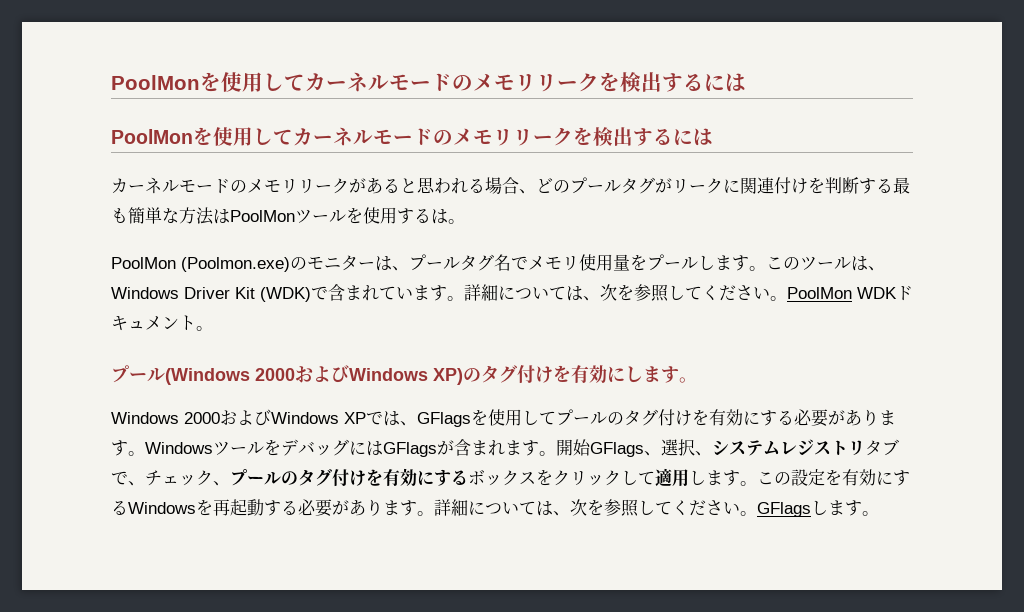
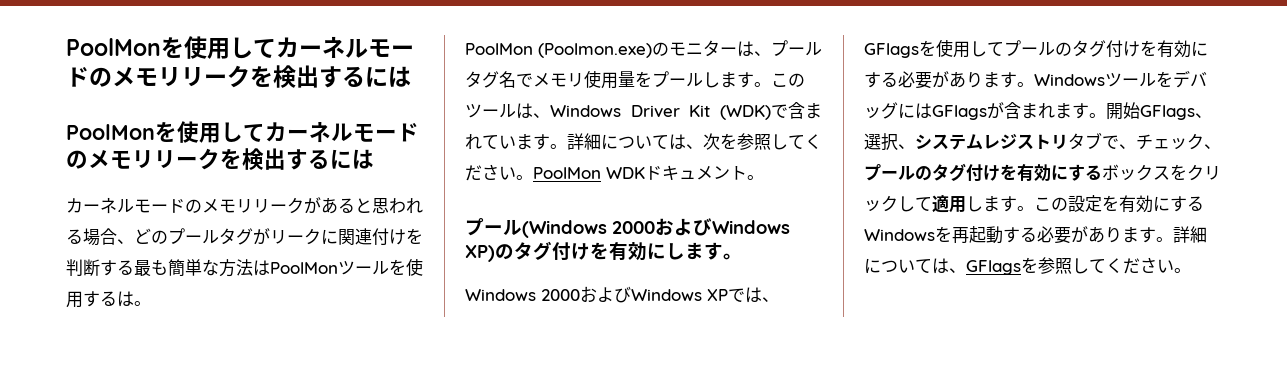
[570,499,879,517] 次を参照してください。GFlagsします。 -> [966,257,1191,275] GFlagsを参照してください。

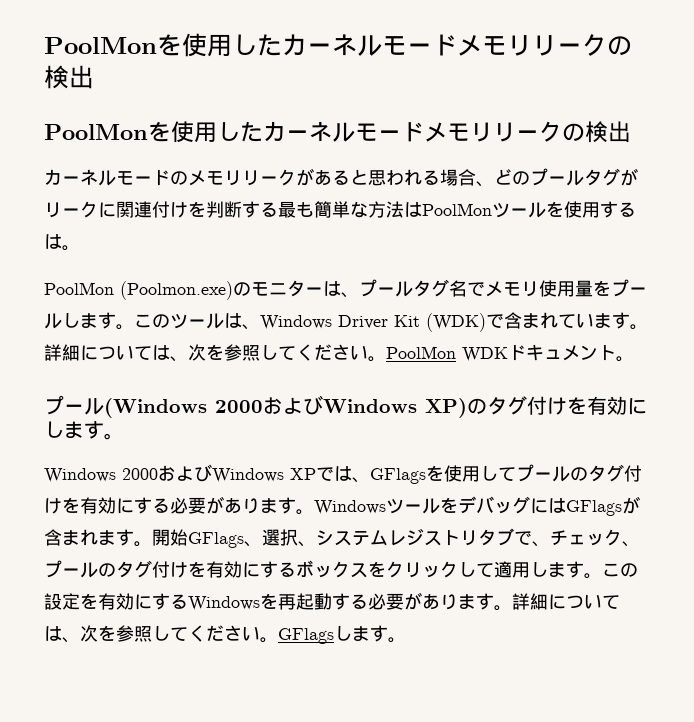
[66,36,414,59] [66,65,411,88] [66,121,419,143] [66,148,374,170] PoolMonを使用してカーネルモードのメモリリークを検出するには // PoolMonを使用してカーネルモードのメモリリークを検出するには -> [44,33,632,57] [44,65,94,89] [44,121,631,143] PoolMonを使用したカーネルモードメモリリークの検出 // PoolMonを使用したカーネルモードメモリリークの検出
[966,257,1191,275] GFlagsを参照してください。 -> [80,625,406,644] 次を参照してください。GFlagsします。

